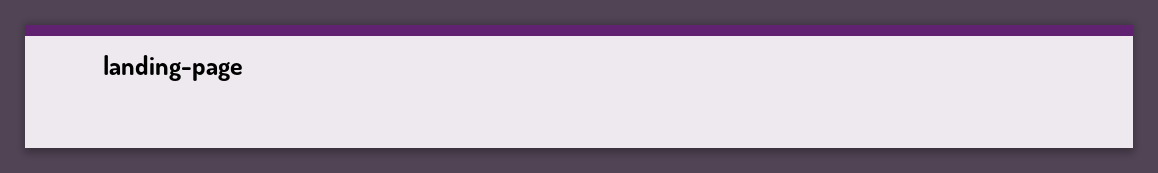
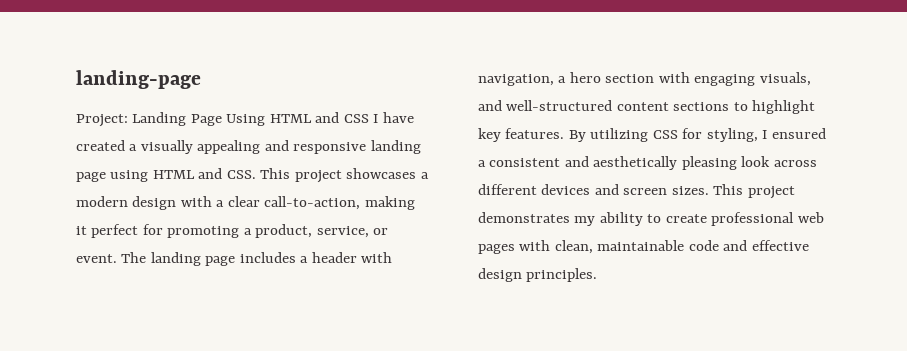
(243, 68) none -> [76,112,414,127] [76,140,421,154] [76,168,429,183] [76,196,415,210] [76,224,389,238] [76,252,393,266] [478,72,811,86] [478,100,816,114] [478,128,826,142] [478,156,817,170] [478,184,795,199] [478,212,824,226] [478,240,809,254] [478,268,598,282] // Project: Landing Page Using HTML and CSS I have created a visually appealing and responsive landing page using HTML and CSS. This project showcases a modern design with a clear call-to-action, making it perfect for promoting a product, service, or event. The landing page includes a header with navigation, a hero section with engaging visuals, and well-structured content sections to highlight key features. By utilizing CSS for styling, I ensured a consistent and aesthetically pleasing look across different devices and screen sizes. This project demonstrates my ability to create professional web pages with clean, maintainable code and effective design principles.

